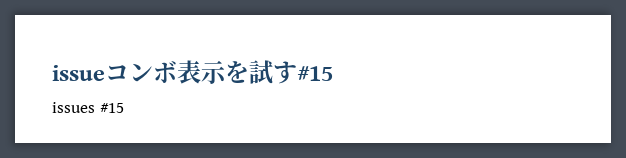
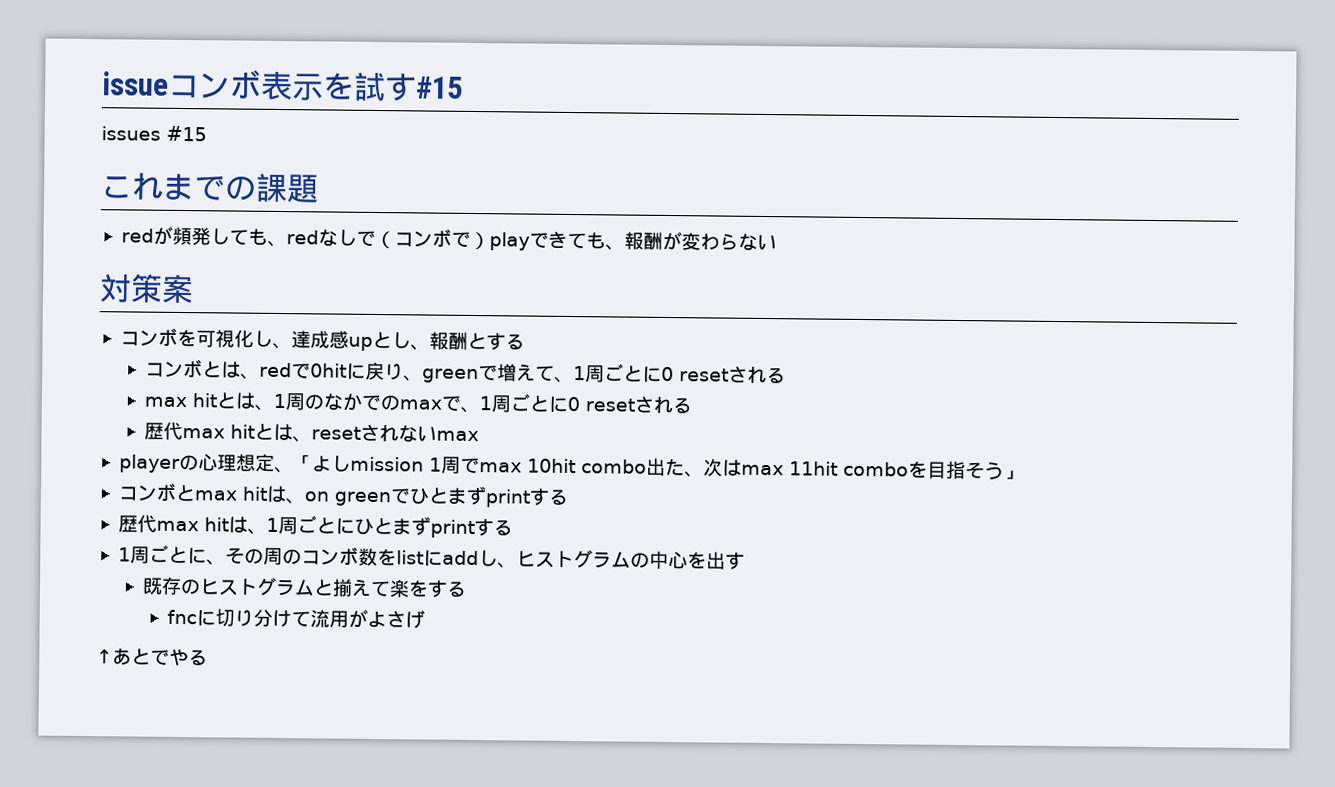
(124, 108) none -> [100,172,319,204] [120,226,777,251] [99,273,194,304] [119,327,525,351] [145,359,787,385] [144,392,693,415] [144,421,480,443] [118,453,1023,480] [117,482,569,508] [117,514,513,539] [117,544,745,570] [142,576,468,598] [167,608,426,629] [96,648,208,667] // これまでの課題 // redが頻発しても、redなしで（コンボで）playできても、報酬が変わらない // 対策案 // コンボを可視化し、達成感upとし、報酬とする // コンボとは、redで0hitに戻り、greenで増えて、1周ごとに0 resetされる // max hitとは、1周のなかでのmaxで、1周ごとに0 resetされる // 歴代max hitとは、resetされないmax // playerの心理想定、「よしmission 1周でmax 10hit combo出た、次はmax 11hit comboを目指そう」 // コンボとmax hitは、on greenでひとまずprintする // 歴代max hitは、1周ごとにひとまずprintする // 1周ごとに、その周のコンボ数をlistにaddし、ヒストグラムの中心を出す // 既存のヒストグラムと揃えて楽をする // fncに切り分けて流用がよさげ // ↑あとでやる

